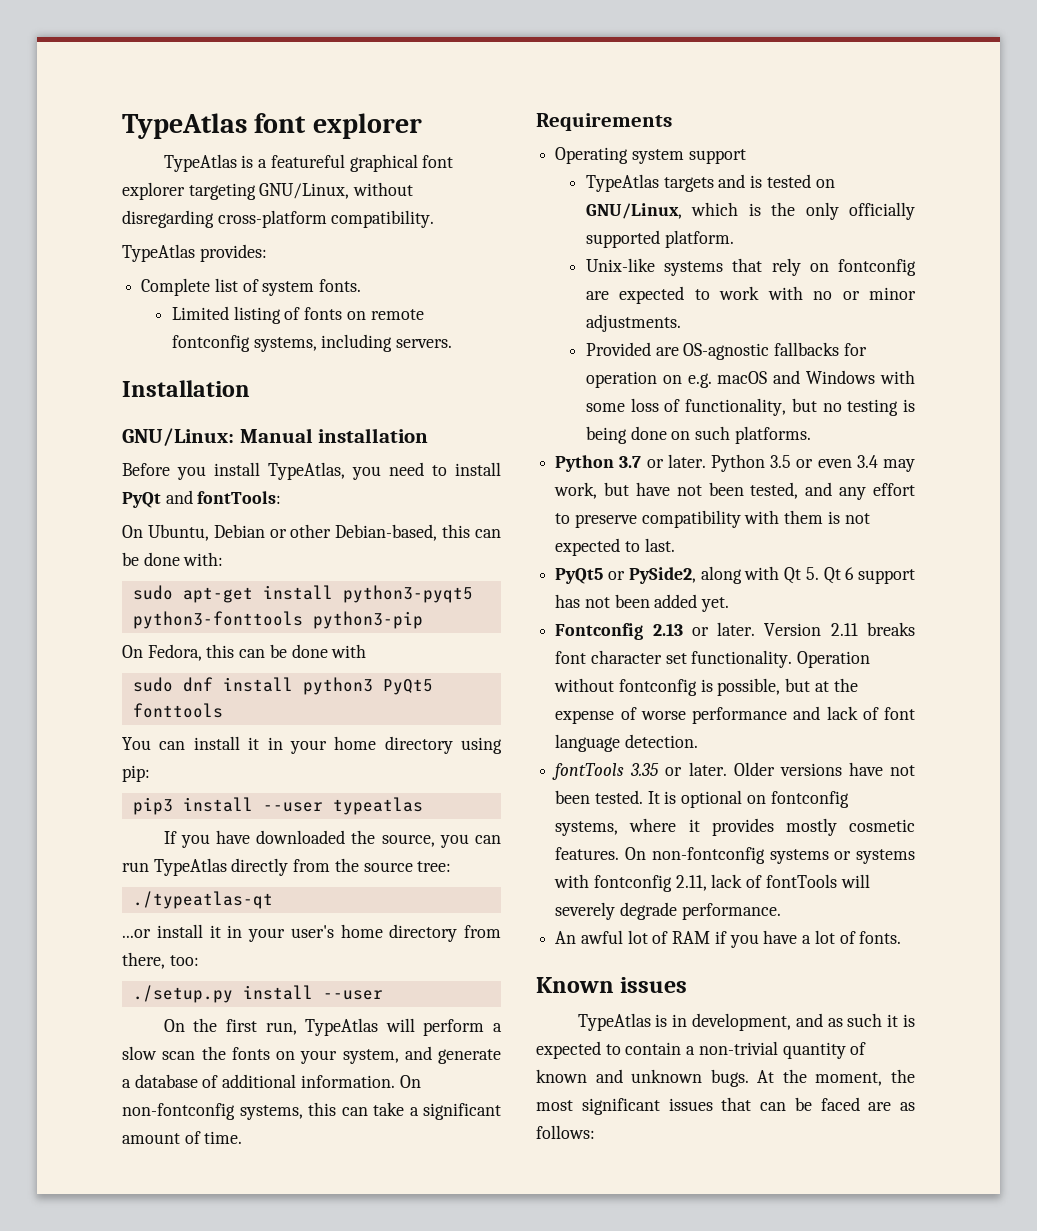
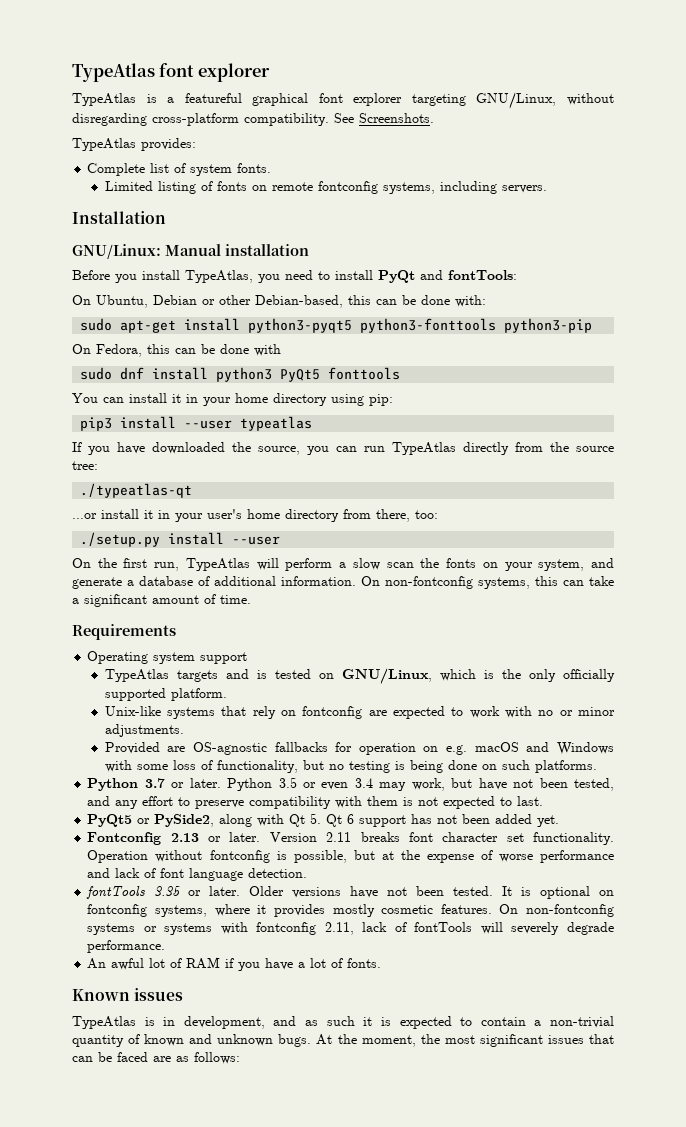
(435, 219) none -> [334,113,434,123] See Screenshots.

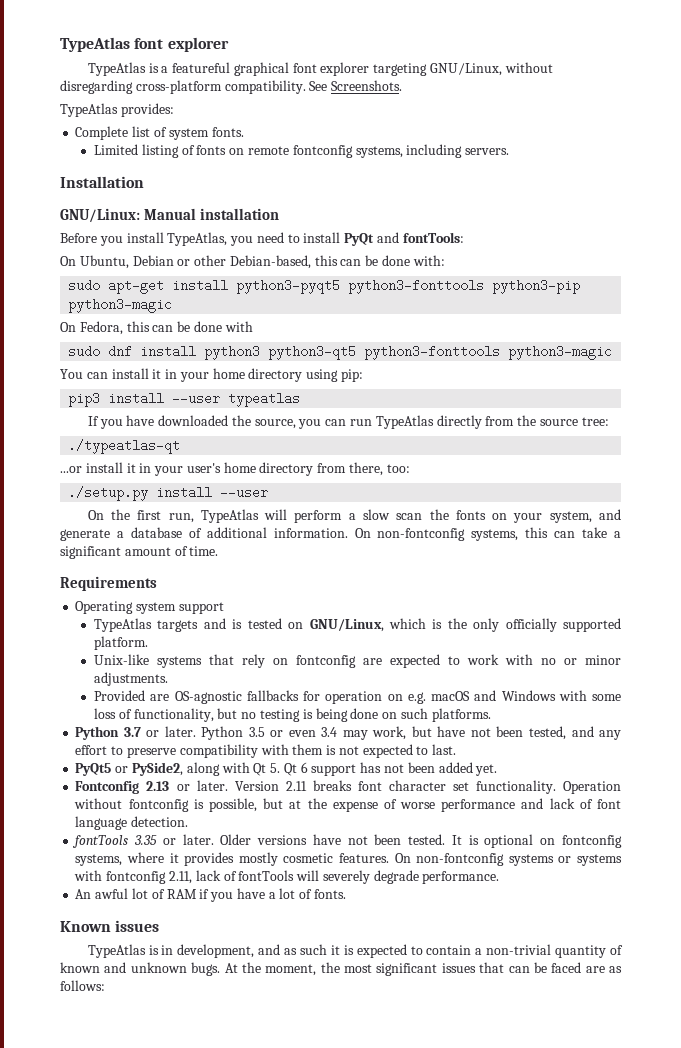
(593, 325) none -> [68,298,173,313] python3-magic
[280,367,401,382] PyQt5 fonttools -> [268,345,613,360] python3-qt5 python3-fonttools python3-magic

